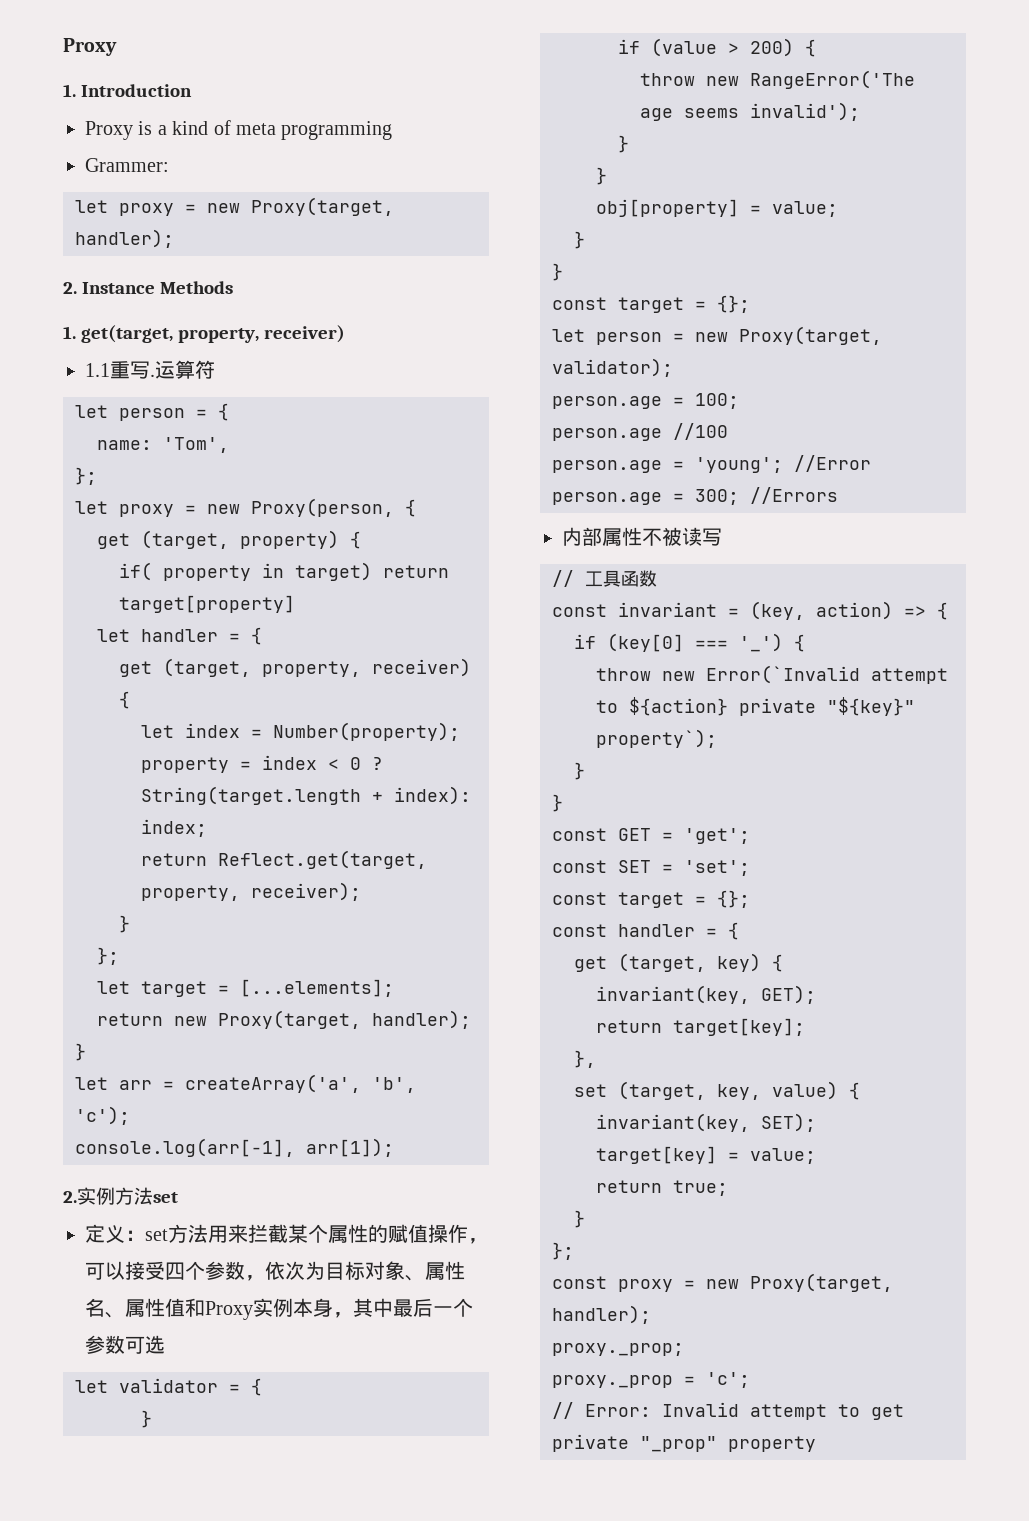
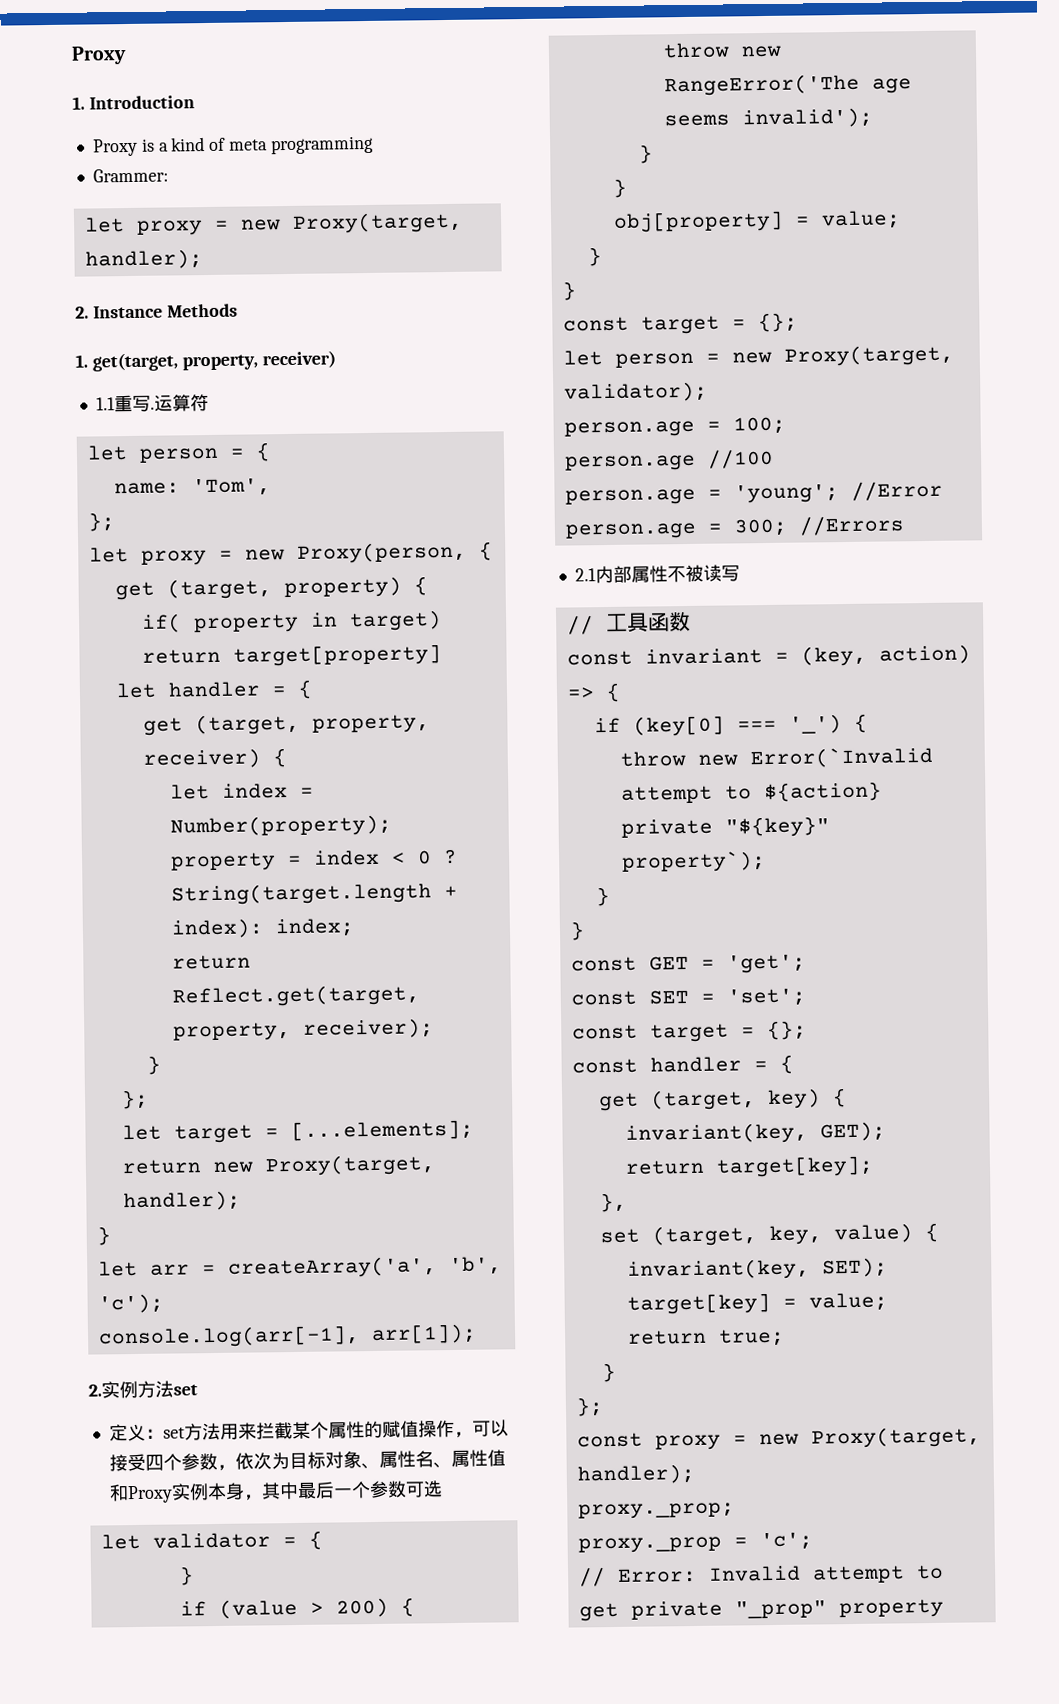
(838, 495) none -> [574,568,596,582] 2.1

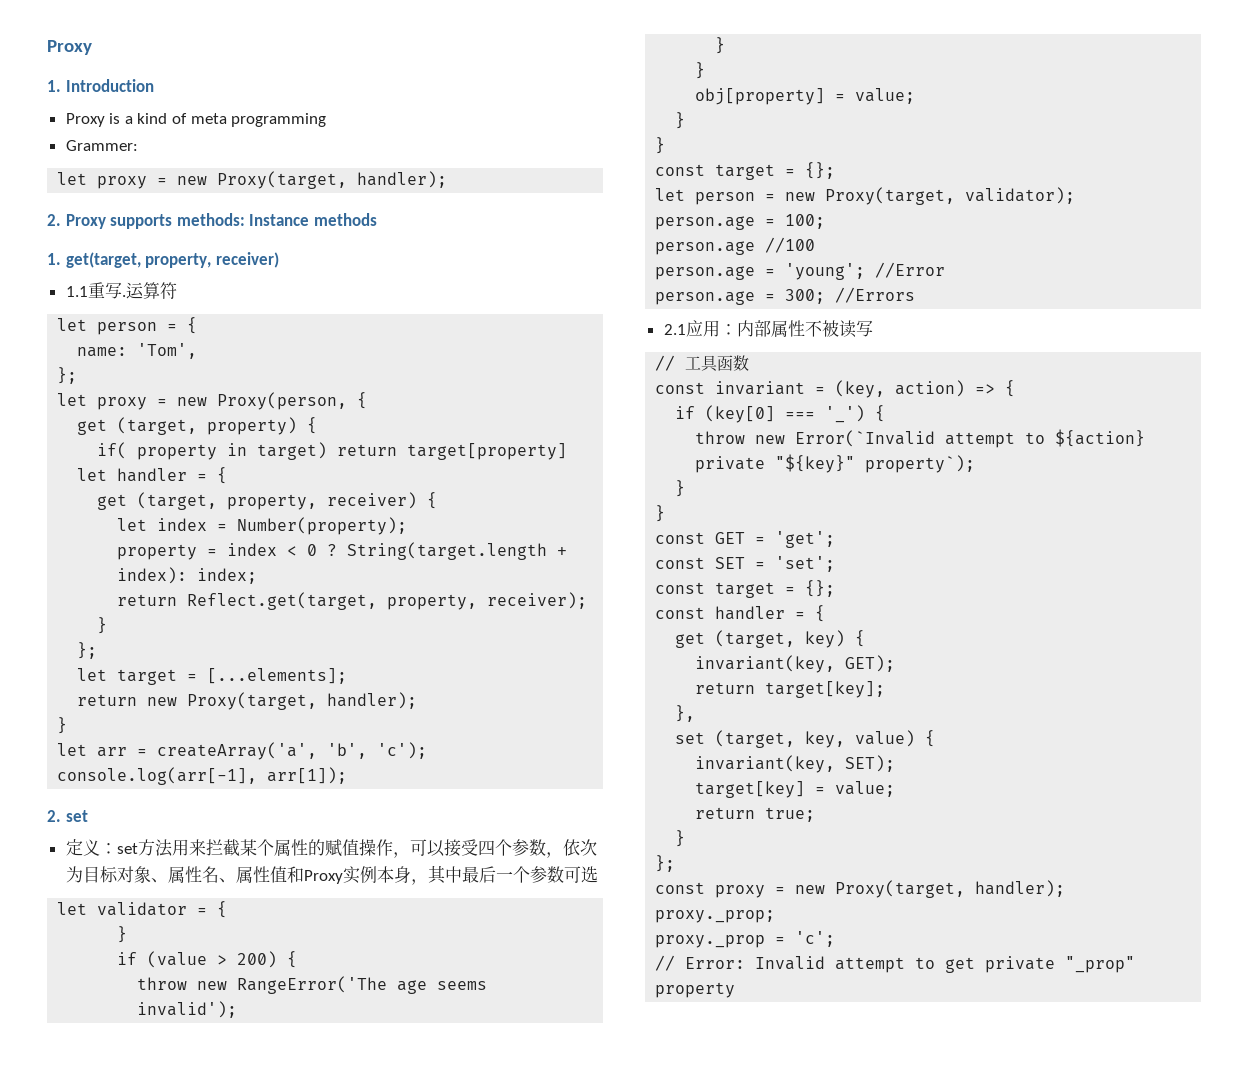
[92,303,238,319] Instance Methods -> [65,213,377,229] Proxy supports methods: Instance methods
[101,1380,174,1399] 实例方法 -> (61, 816) none
(596, 575) none -> [685,320,737,337] 应用：

